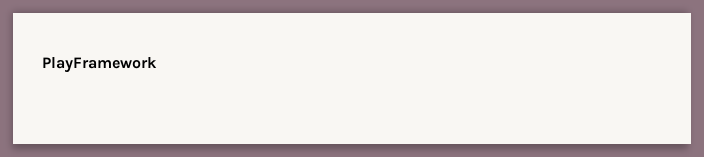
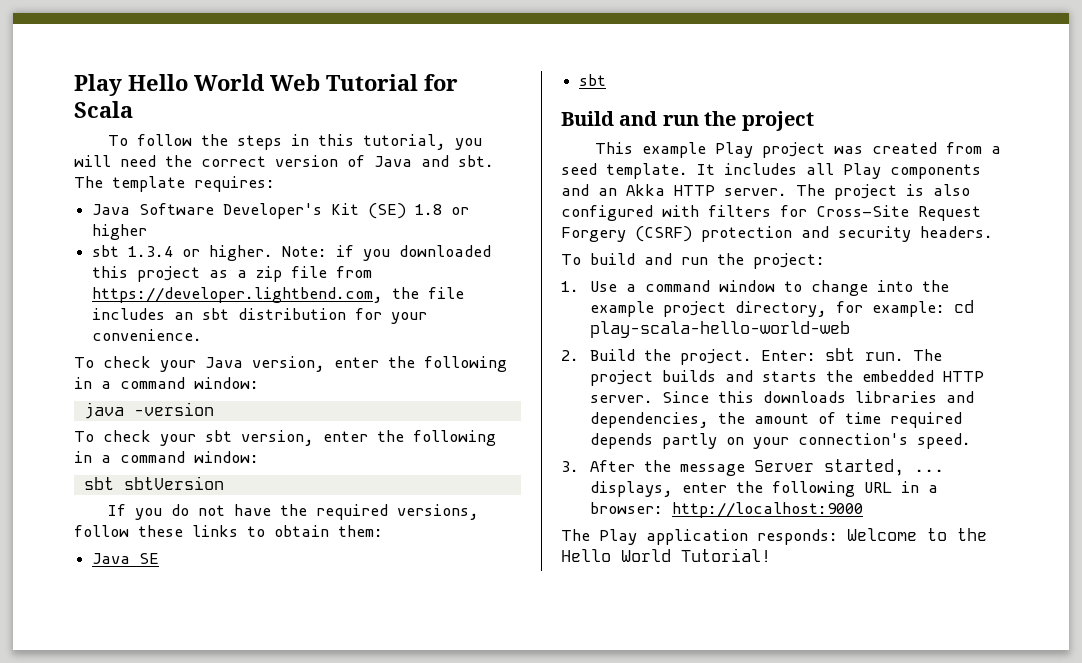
[42,57,157,73] PlayFramework -> [74,74,458,96] [74,101,133,118] [108,134,483,150] [74,155,494,167] [74,176,275,192] [92,203,470,219] [92,224,148,240] [92,245,492,261] [92,266,373,282] [92,287,465,303] [92,308,428,324] [92,329,203,341] [74,356,507,372] [74,377,259,389] [83,402,214,419] [74,430,496,446] [74,451,259,463] [83,476,224,490] [108,504,480,520] [74,525,383,537] [92,553,160,564] [579,74,607,86] [561,111,814,131] [595,142,1002,158] [561,163,981,179] [561,184,970,200] [561,205,981,221] [561,226,993,242] [561,253,825,269] [561,280,949,296] [589,300,974,317] [589,321,850,338] [561,348,942,365] [589,370,984,386] [589,391,974,403] [589,412,962,428] [589,433,971,449] [561,459,944,476] [589,481,938,497] [589,502,863,518] [561,528,987,545] [561,548,771,562] Play Hello World Web Tutorial for Scala // To follow the steps in this tutorial, you will need the correct version of Java and sbt. The template requires: // Java Software Developer's Kit (SE) 1.8 or higher // sbt 1.3.4 or higher. Note: if you downloaded this project as a zip file from https://developer.lightbend.com, the file includes an sbt distribution for your convenience. // To check your Java version, enter the following in a command window: // java -version // To check your sbt version, enter the following in a command window: // sbt sbtVersion // If you do not have the required versions, follow these links to obtain them: // Java SE // sbt // Build and run the project // This example Play project was created from a seed template. It includes all Play components and an Akka HTTP server. The project is also configured with filters for Cross-Site Request Forgery (CSRF) protection and security headers. // To build and run the project: // 1. Use a command window to change into the example project directory, for example: cd play-scala-hello-world-web // 2. Build the project. Enter: sbt run. The project builds and starts the embedded HTTP server. Since this downloads libraries and dependencies, the amount of time required depends partly on your connection's speed. // 3. After the message Server started, ... displays, enter the following URL in a browser: http://localhost:9000 // The Play application responds: Welcome to the Hello World Tutorial!

